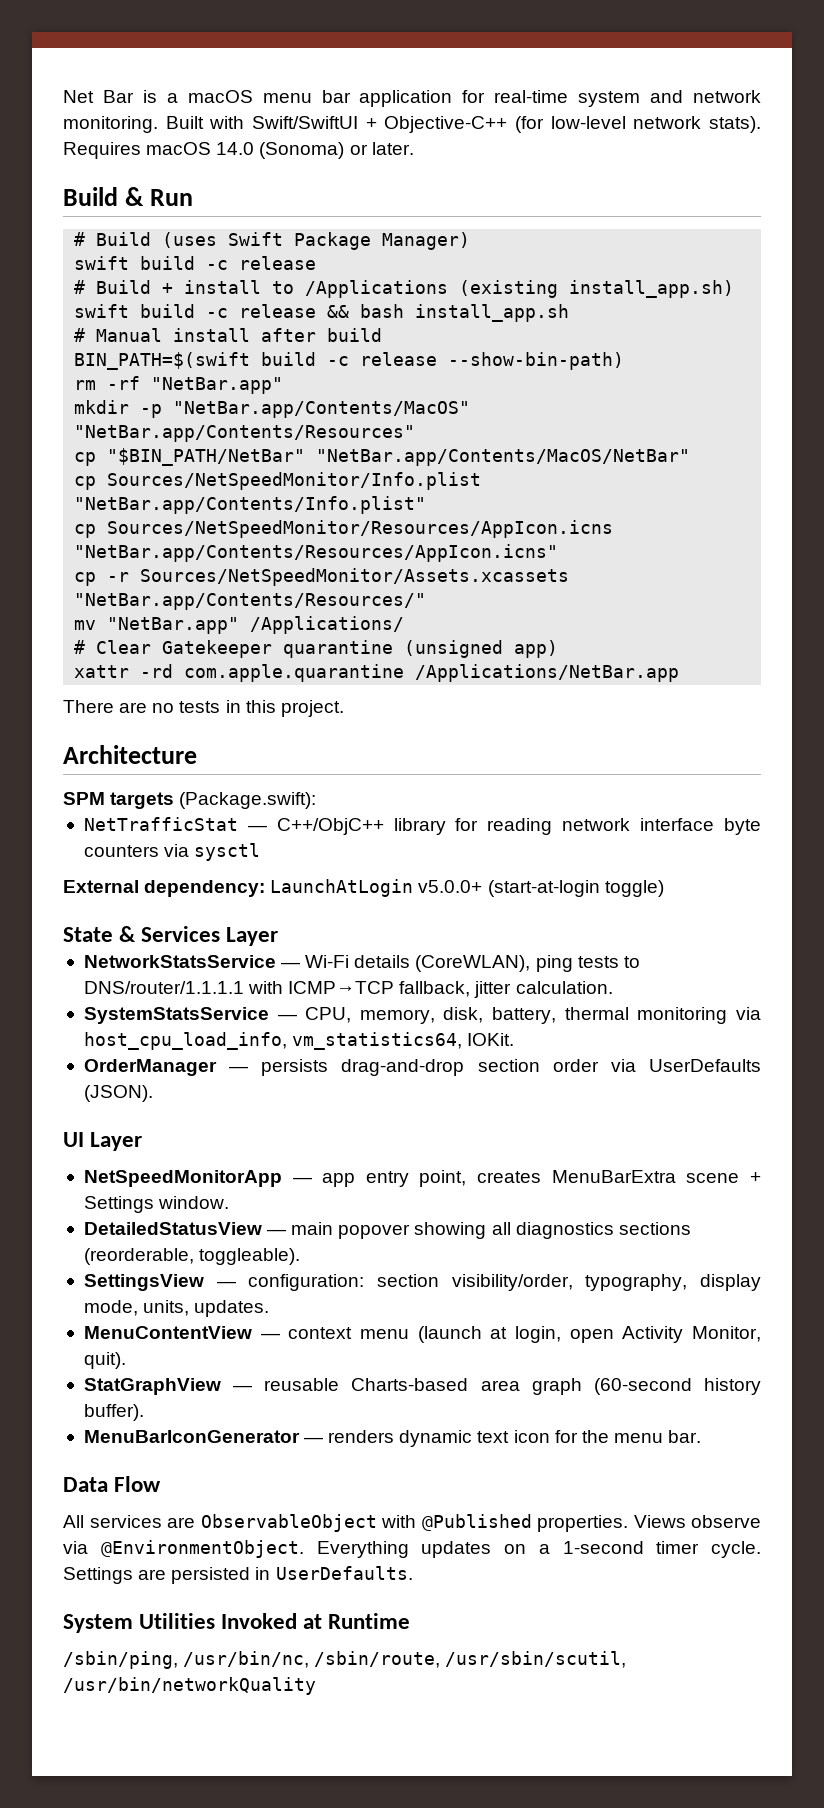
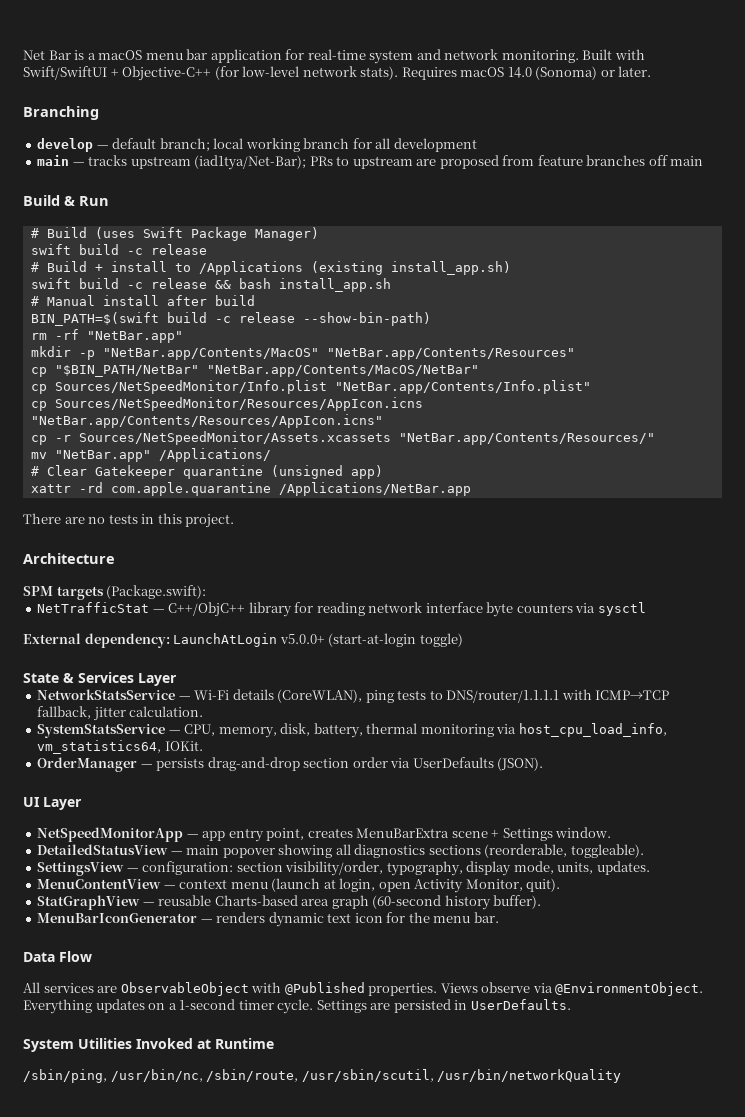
(414, 148) none -> [23,106,99,120] [37,138,477,152] [37,155,704,170] // Branching // develop — default branch; local working branch for all development // main — tracks upstream (iad1tya/Net-Bar); PRs to upstream are proposed from feature branches off main

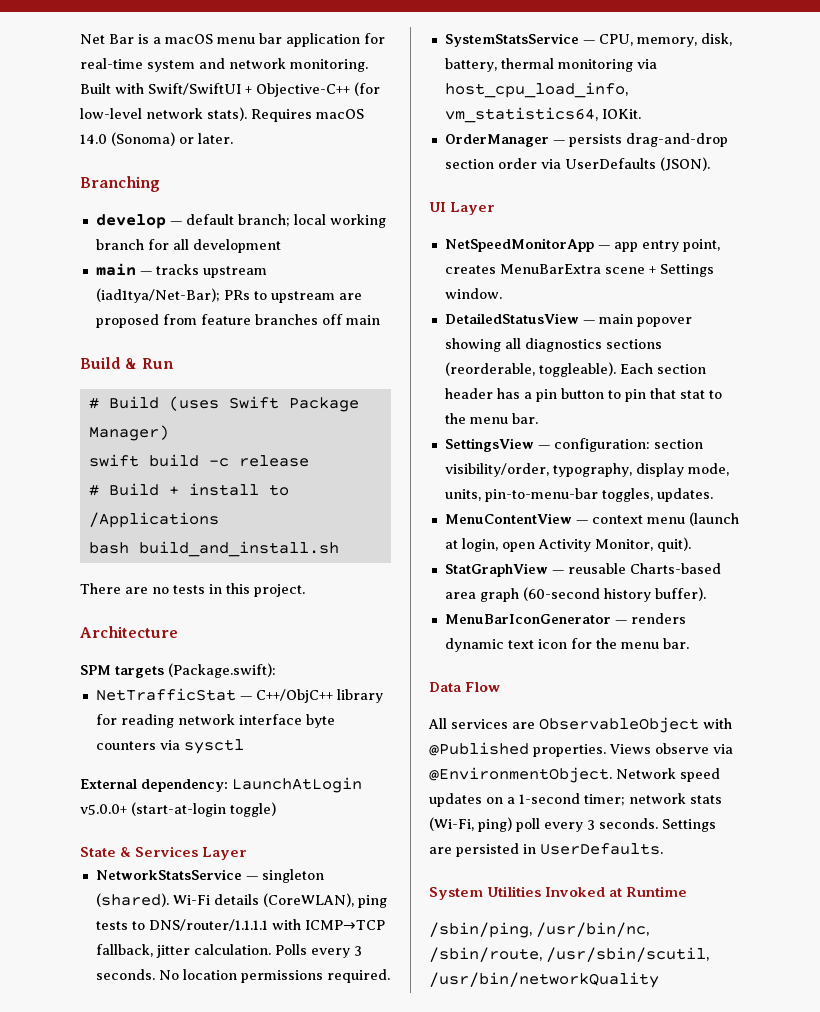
[310,261,511,275] [30,278,391,292] [30,295,255,306] [30,312,431,326] [30,329,183,343] [30,346,575,360] [30,365,479,377] [30,380,591,394] [30,397,423,411] [30,414,383,428] [30,431,655,445] [30,448,271,462] [30,465,383,479] [30,482,471,496] (existing install_app.sh) // swift build -c release && bash install_app.sh // # Manual install after build // BIN_PATH=$(swift build -c release --show-bin-path) // rm -rf "NetBar.app" // mkdir -p "NetBar.app/Contents/MacOS" "NetBar.app/Contents/Resources" // cp "$BIN_PATH/NetBar" "NetBar.app/Contents/MacOS/NetBar" // cp Sources/NetSpeedMonitor/Info.plist "NetBar.app/Contents/Info.plist" // cp Sources/NetSpeedMonitor/Resources/AppIcon.icns "NetBar.app/Contents/Resources/AppIcon.icns" // cp -r Sources/NetSpeedMonitor/Assets.xcassets "NetBar.app/Contents/Resources/" // mv "NetBar.app" /Applications/ // # Clear Gatekeeper quarantine (unsigned app) // xattr -rd com.apple.quarantine /Applications/NetBar.app -> [88,541,339,557] // bash build_and_install.sh
(191, 698) none -> [261,869,324,883] [95,893,169,907] singleton (shared).
(204, 711) none -> [274,944,362,958] [95,969,390,983] Polls every 3 seconds. No location permissions required.
(644, 851) none -> [619,363,706,374] [444,388,722,402] [444,413,538,424] Each section header has a pin button to pin that stat to the menu bar.
(594, 868) none -> [484,488,653,502] pin-to-menu-bar toggles,
[23,999,92,1014] Everything -> [616,768,720,782] Network speed
[238,999,314,1014] timer cycle. -> [584,793,722,806] [429,817,658,832] timer; network stats (Wi-Fi, ping) poll every 3 seconds.

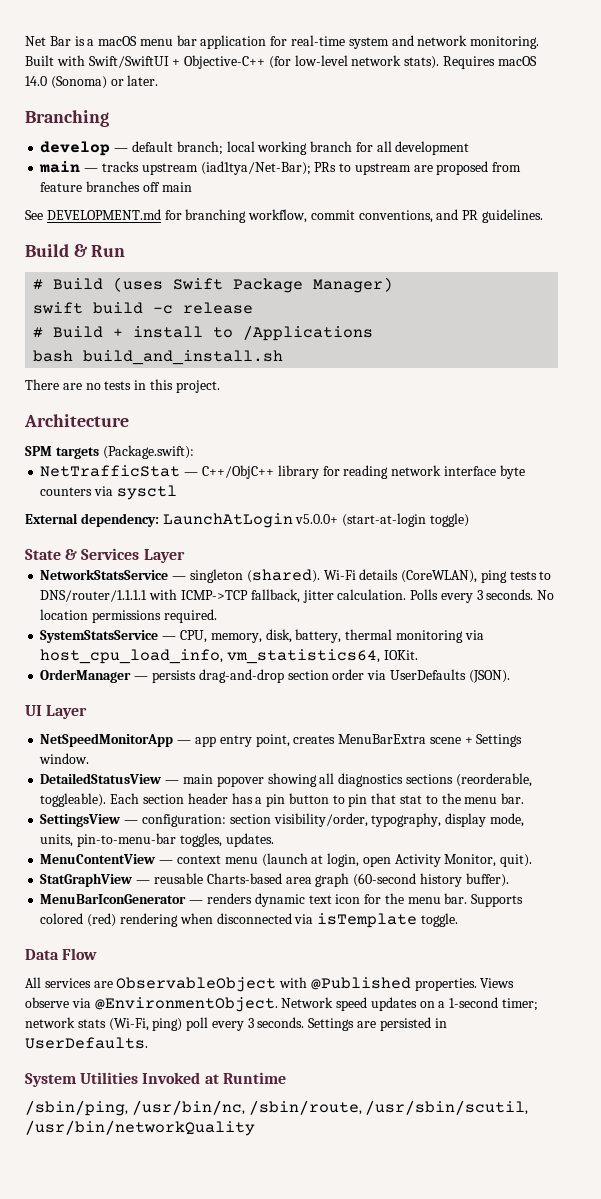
(380, 320) none -> [25,209,544,223] // See DEVELOPMENT.md for branching workflow, commit conventions, and PR guidelines.
[304,920,385,930] ICMP→TCP -> [180,590,248,600] ICMP->TCP
(689, 643) none -> [471,894,524,907] [40,913,458,928] Supports colored (red) rendering when disconnected via isTemplate toggle.

